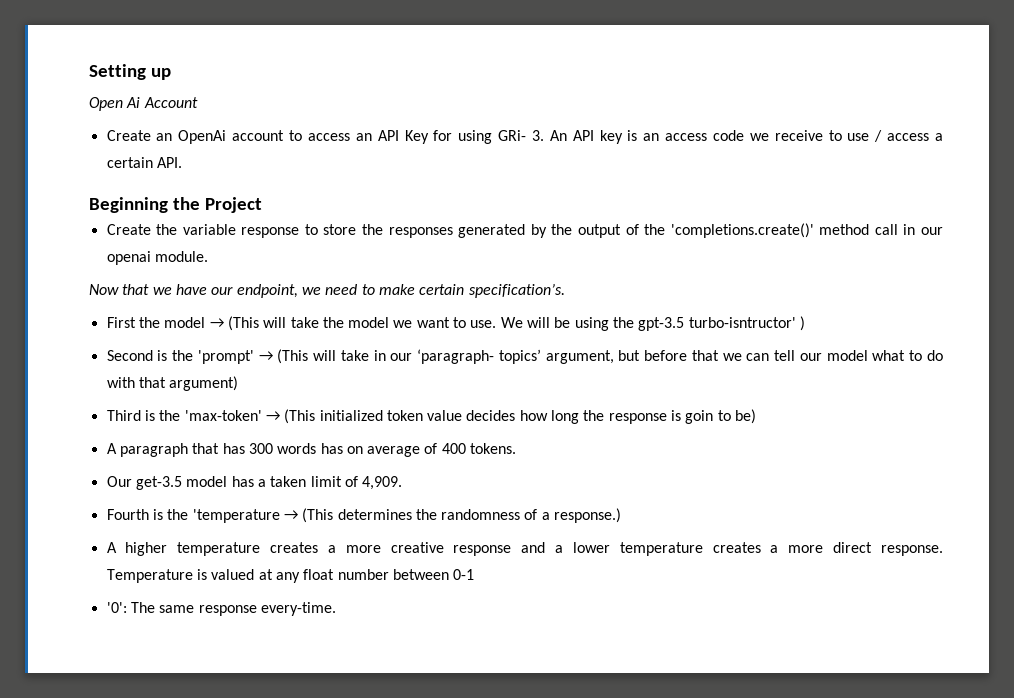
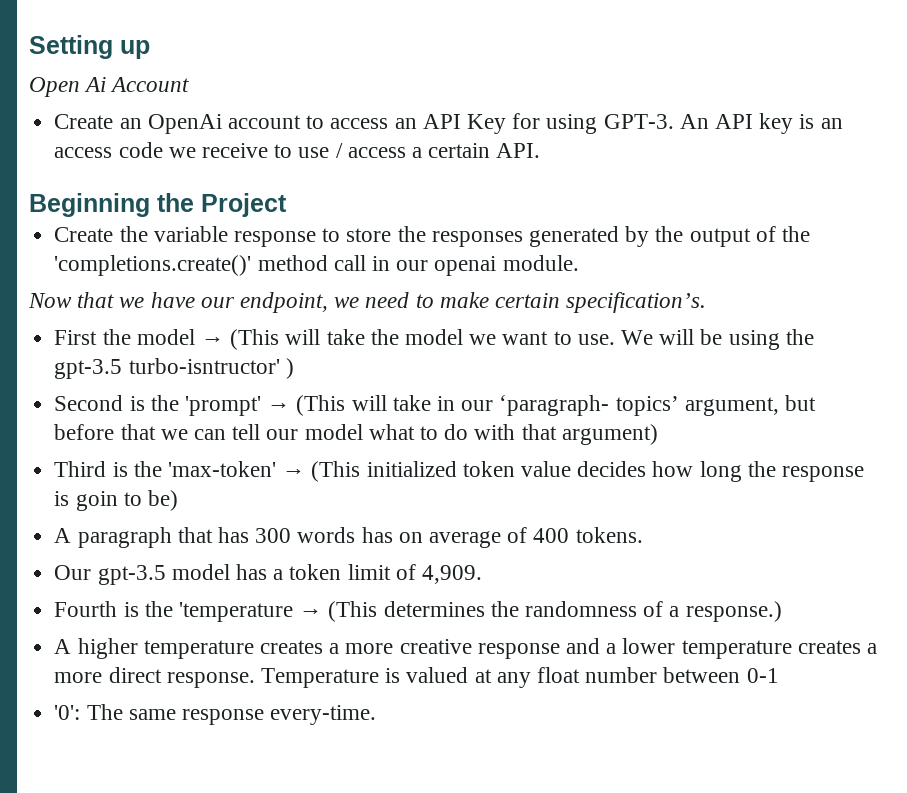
[498,130,544,141] GRi- 3. -> [603,114,674,129] GPT-3.
[135,476,182,490] get-3.5 -> [97,565,166,585] gpt-3.5
[270,476,307,487] taken -> [289,564,342,580] token

